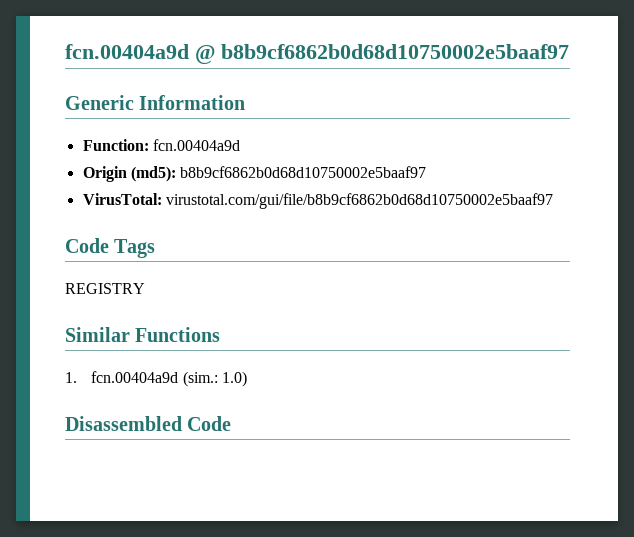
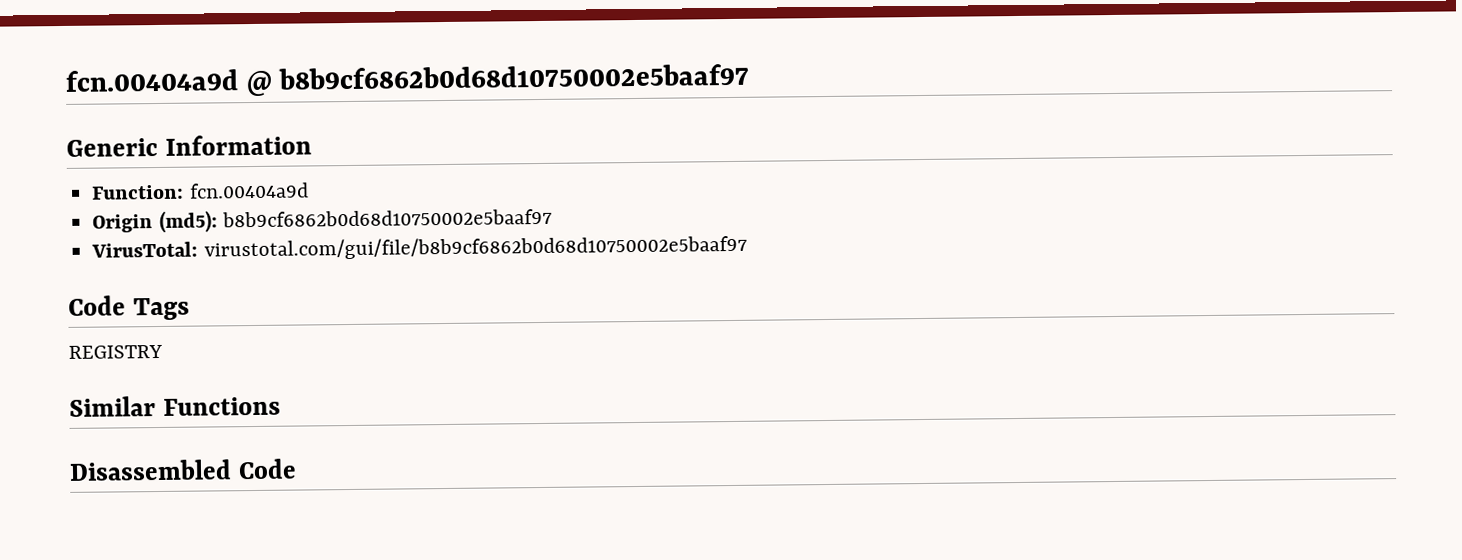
[65,371,248,387] // 1. fcn.00404a9d (sim.: 1.0) -> (281, 406) none

